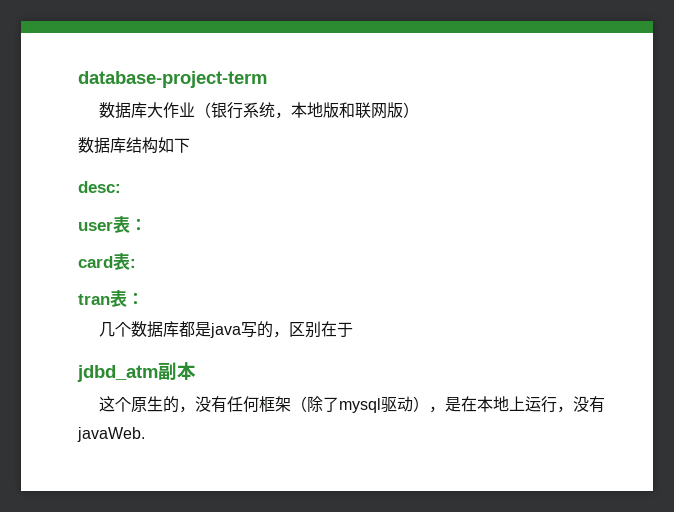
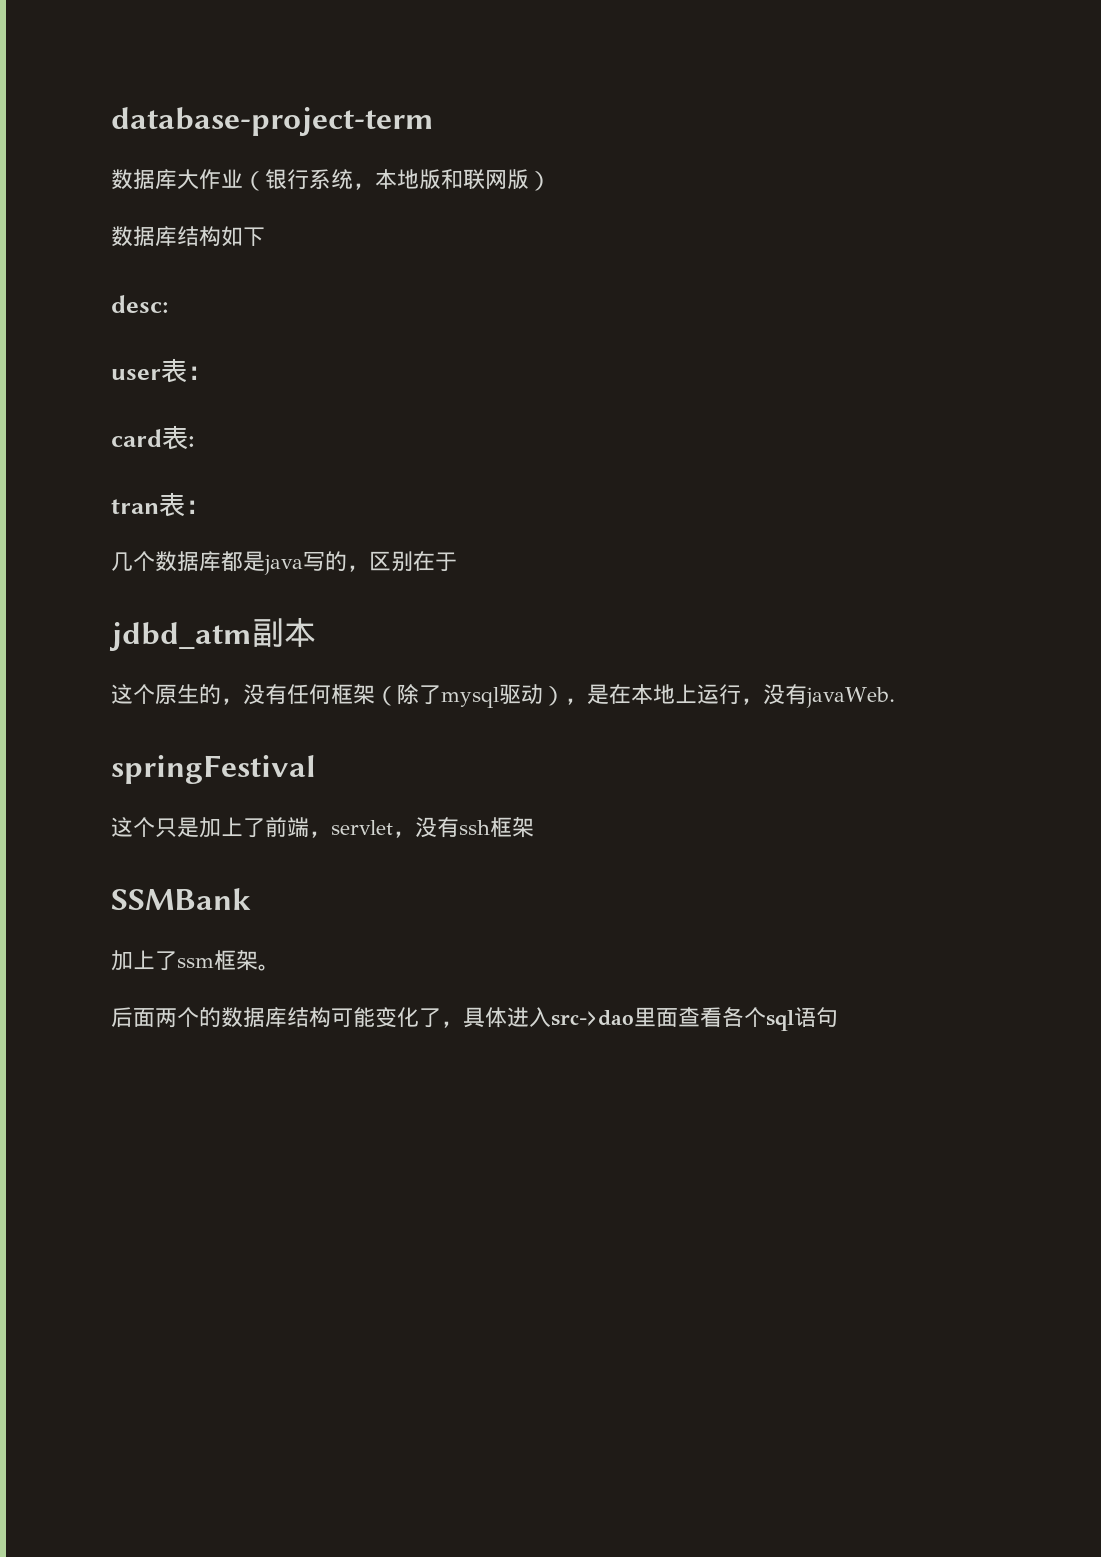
(145, 434) none -> [111,755,316,784] [111,816,534,838] [111,888,251,910] [111,950,280,971] [111,1007,838,1031] // springFestival // 这个只是加上了前端，servlet，没有ssh框架 // SSMBank // 加上了ssm框架。 // 后面两个的数据库结构可能变化了，具体进入src->dao里面查看各个sql语句

